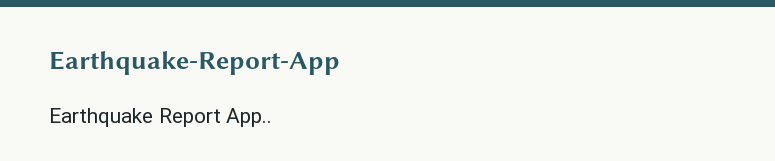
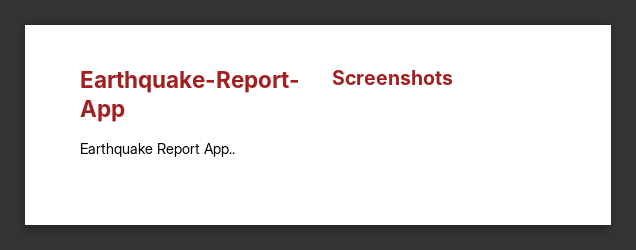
(273, 117) none -> [332,70,453,85] // Screenshots

